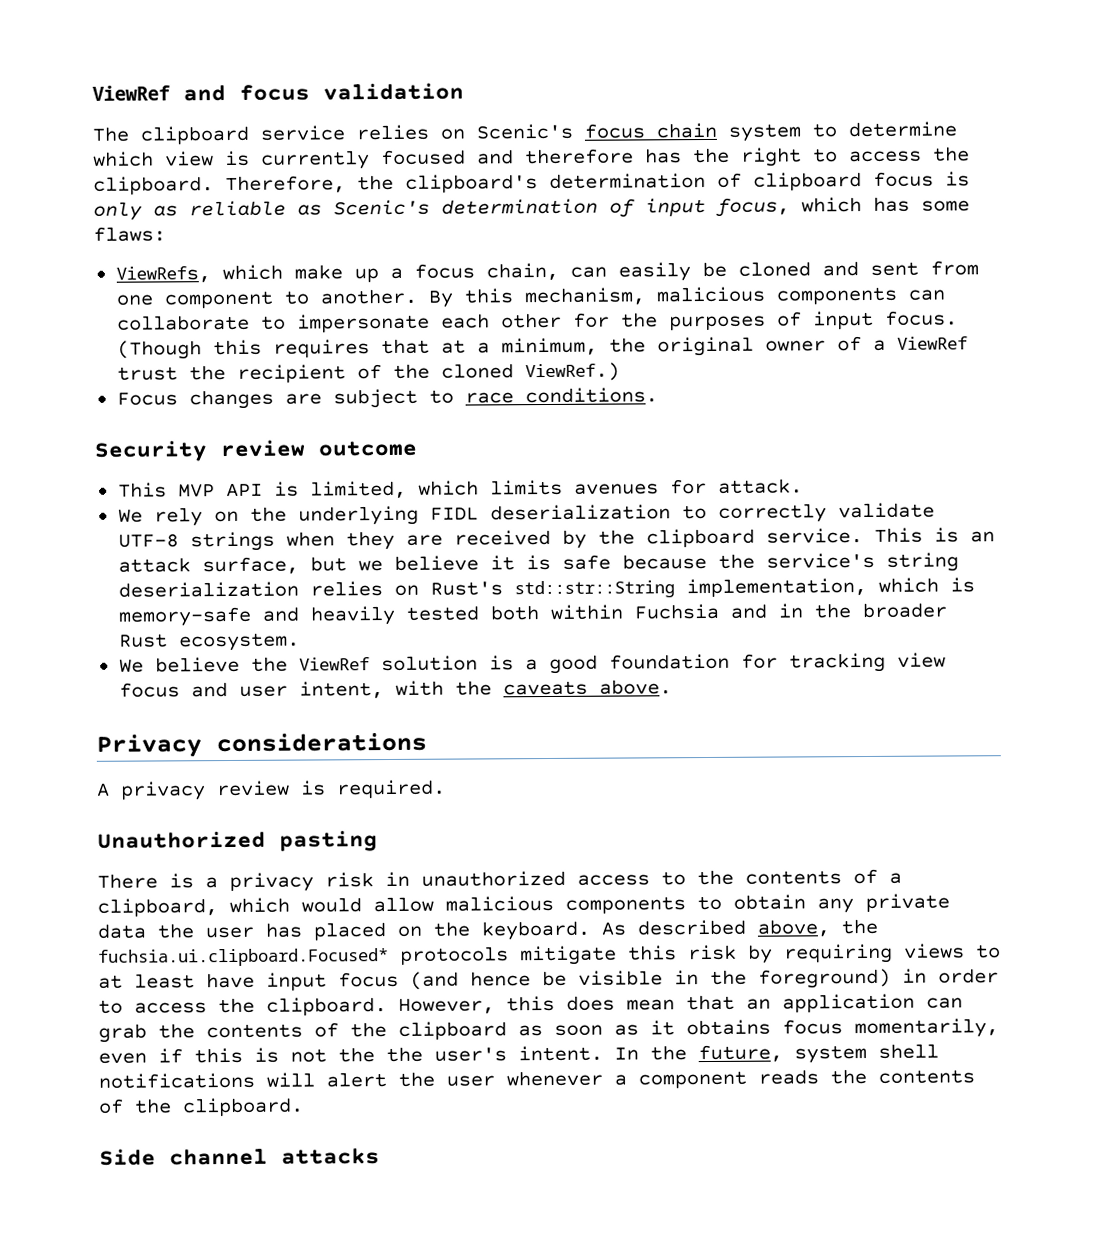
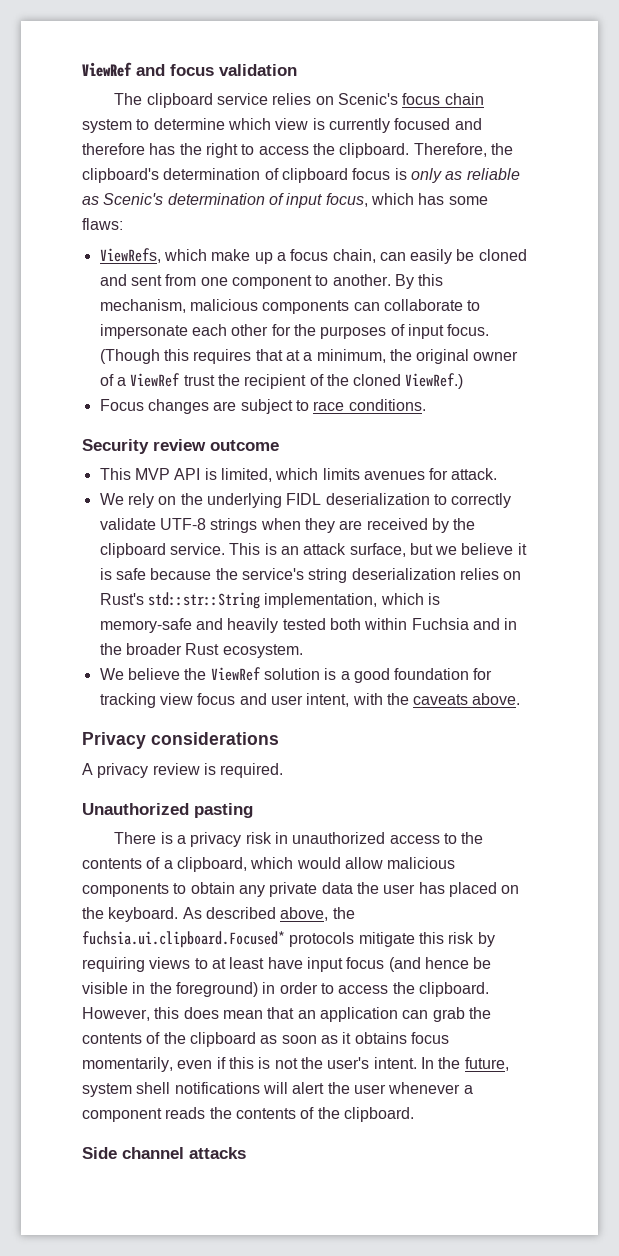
[386,1046,423,1063] the -> (323, 1063) none

